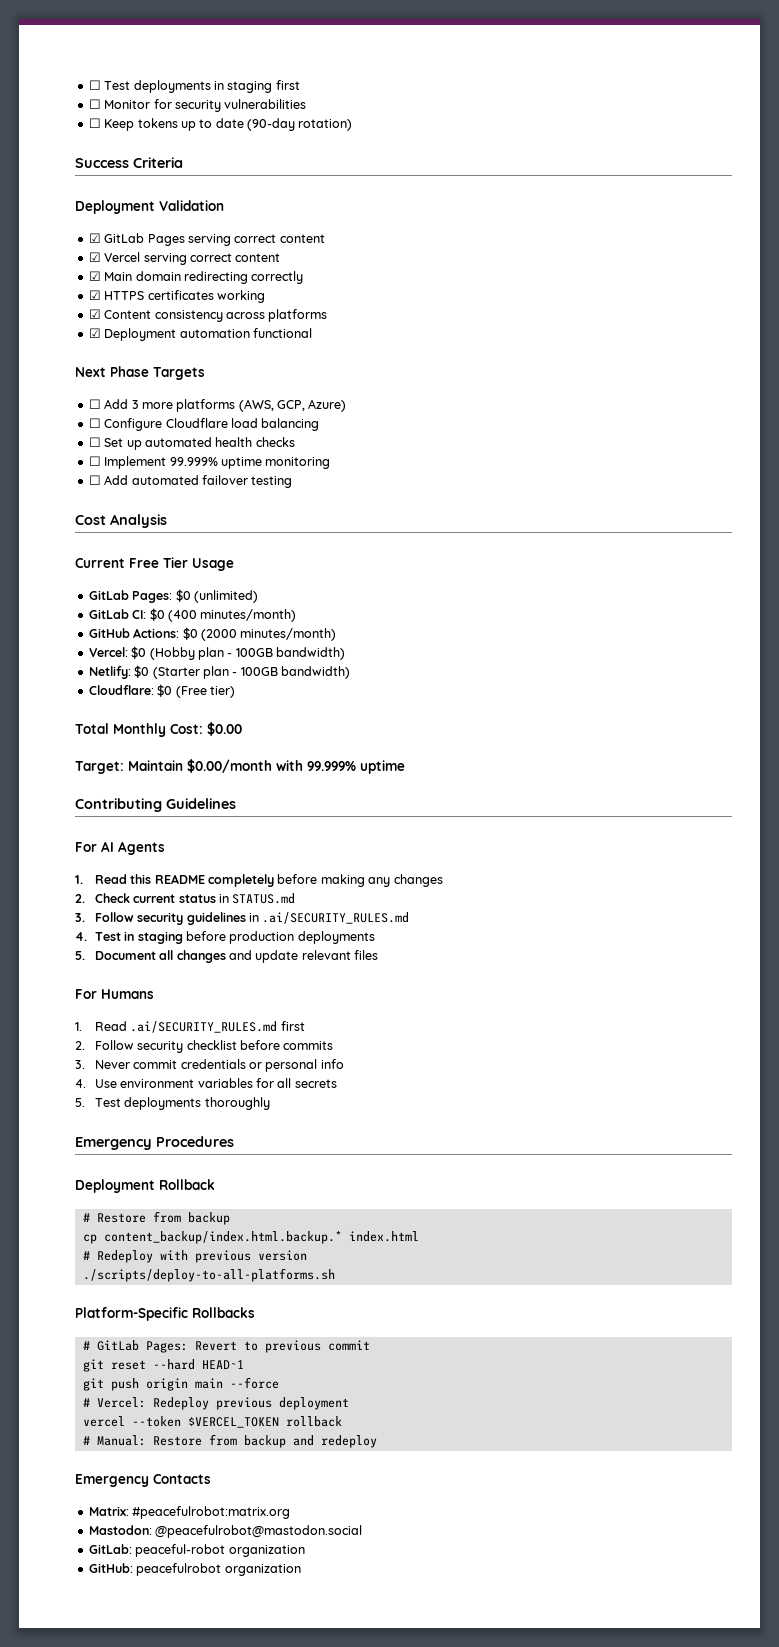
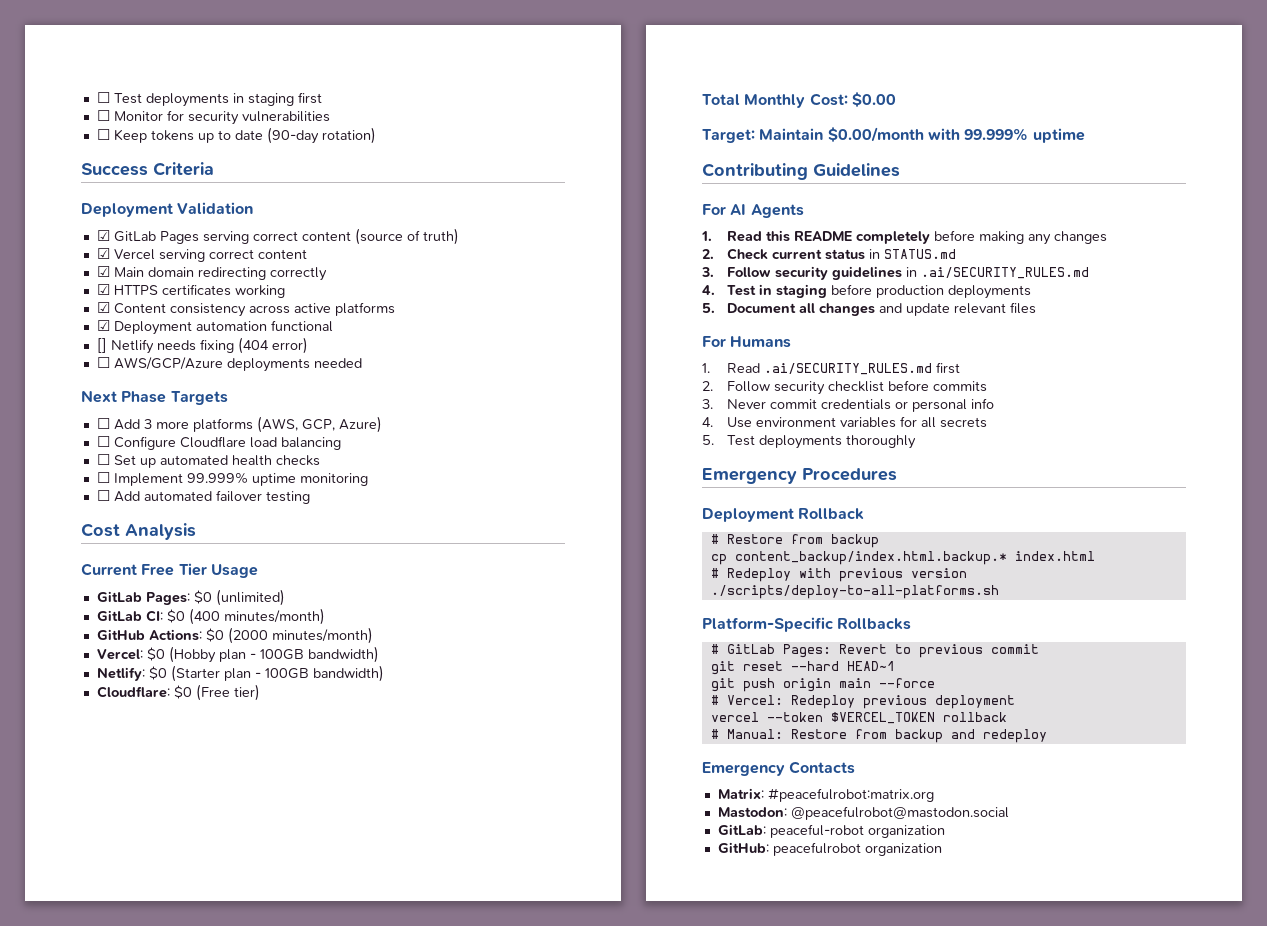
(325, 238) none -> [354,228,459,245] (source of truth)
(265, 315) none -> [293,303,331,313] active
(312, 333) none -> [96,337,308,354] [96,357,362,372] // [] Netlify needs fixing (404 error) // ☐ AWS/GCP/Azure deployments needed

